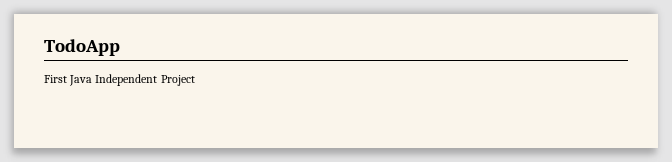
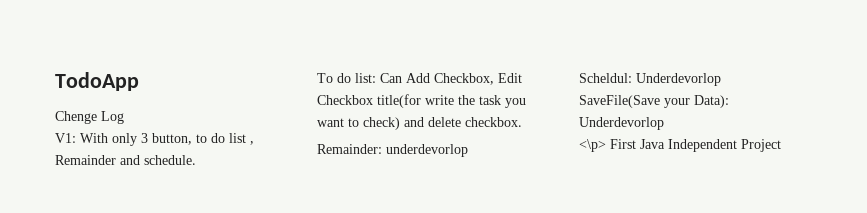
(120, 47) none -> [55,111,124,124] [55,133,254,146] [55,155,196,165] [317,73,522,85] [317,94,526,108] [317,117,522,130] [317,144,468,157] [579,73,721,86] [579,95,729,108] [579,117,664,130] [579,139,606,152] Chenge Log // V1: With only 3 button, to do list , Remainder and schedule. // To do list: Can Add Checkbox, Edit Checkbox title(for write the task you want to check) and delete checkbox. // Remainder: underdevorlop // Scheldul: Underdevorlop // SaveFile(Save your Data): Underdevorlop // <\p>

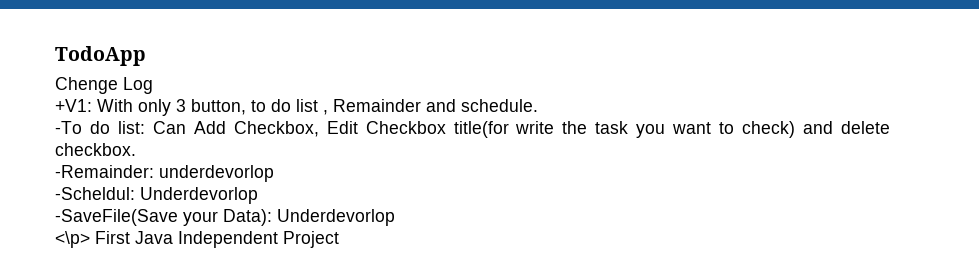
[55,133,76,143] V1: -> [55,99,92,112] +V1:
[317,73,333,83] To -> [55,121,82,134] -To
[317,144,382,154] Remainder: -> [55,165,154,178] -Remainder:
[579,73,721,86] [579,95,660,108] Scheldul: Underdevorlop // SaveFile(Save -> [55,187,258,204] [55,209,178,226] -Scheldul: Underdevorlop // -SaveFile(Save

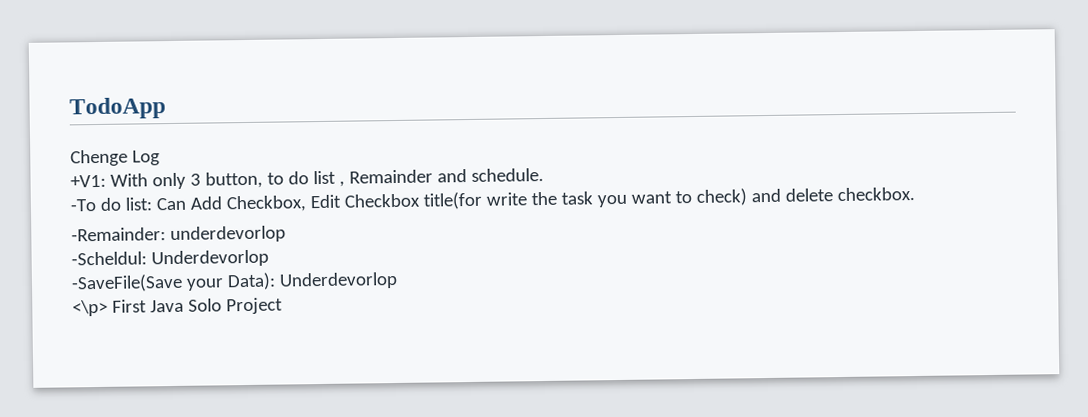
[178,231,278,248] Independent -> [187,298,222,312] Solo

